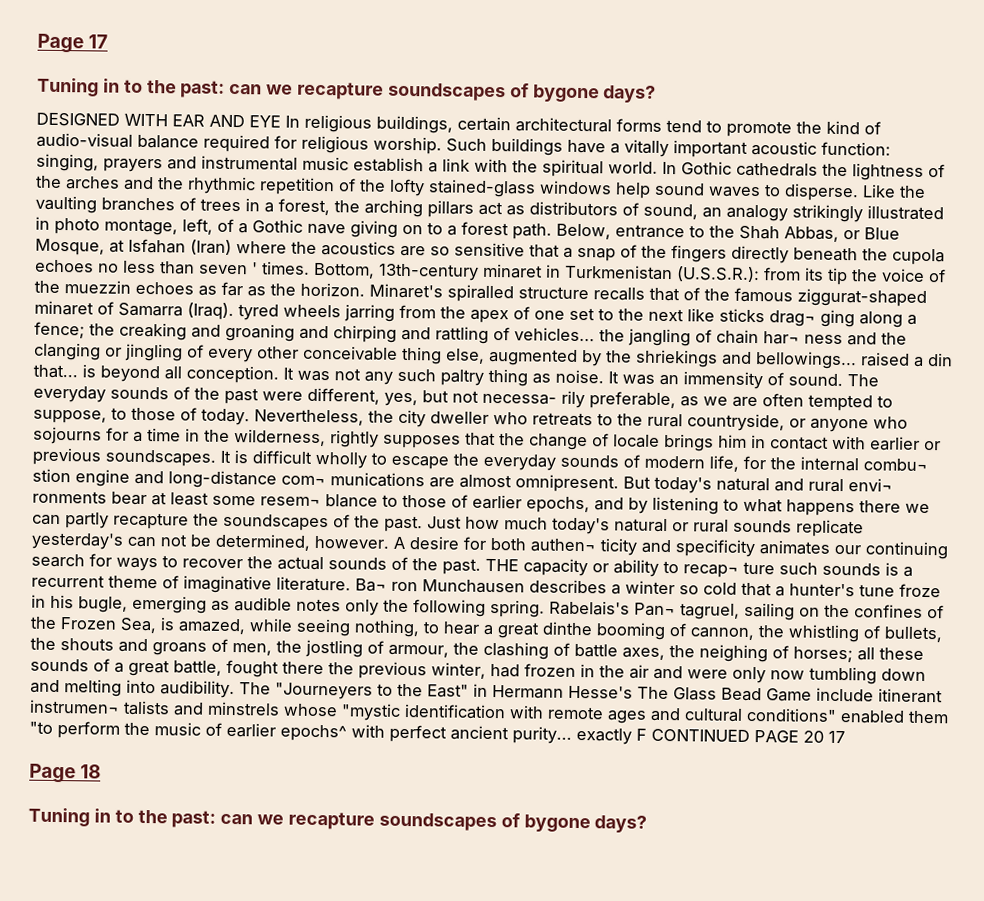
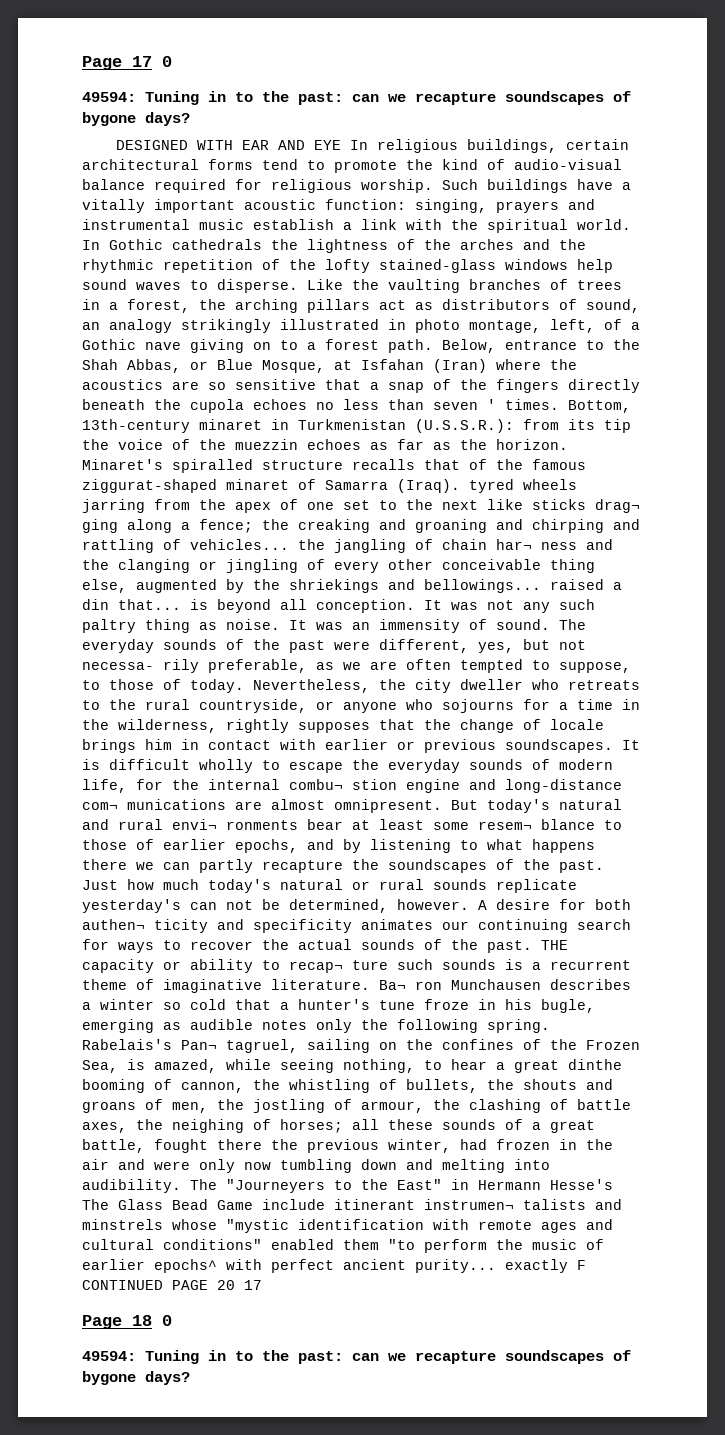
(109, 41) // -> [162,56,172,67] [82,92,136,102] 0 // 49594:
(102, 771) // -> [162,1315,172,1326] [82,1351,136,1361] 0 // 49594:

